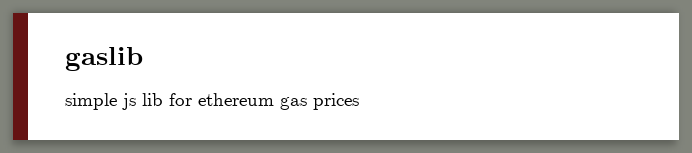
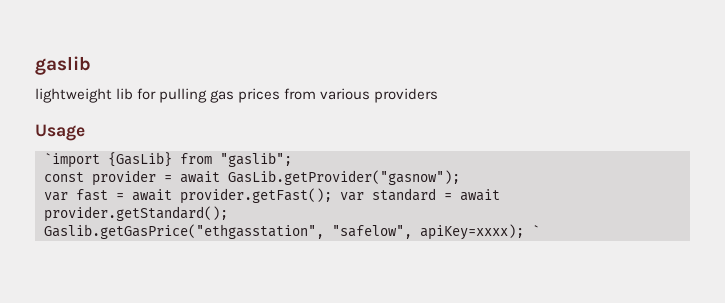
[65,93,136,110] simple js -> [35,88,112,103] lightweight
[198,93,274,106] ethereum -> [159,88,208,103] pulling
(359, 101) none -> [284,88,439,103] [35,124,85,141] [44,152,292,168] [44,170,460,186] [44,188,500,204] [44,206,228,222] [44,224,540,240] from various providers // Usage // `import {GasLib} from "gaslib"; // const provider = await GasLib.getProvider("gasnow"); // var fast = await provider.getFast(); var standard = await provider.getStandard(); // Gaslib.getGasPrice("ethgasstation", "safelow", apiKey=xxxx); `

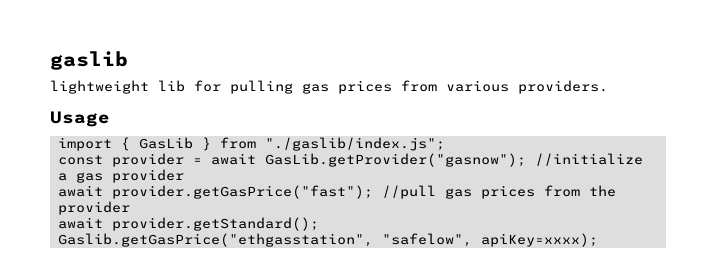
[374,88,439,103] providers -> [518,80,608,94] providers.
[44,152,292,168] `import {GasLib} from "gaslib"; -> [57,137,445,151] import { GasLib } from "./gaslib/index.js";
[44,188,452,204] // var fast = await provider.getFast(); var standard = -> [534,153,643,166] [57,169,184,183] [57,185,616,199] [57,201,130,215] //initialize a gas provider // await provider.getGasPrice("fast"); //pull gas prices from the provider //
[532,225,540,236] ` -> (598, 240) none

